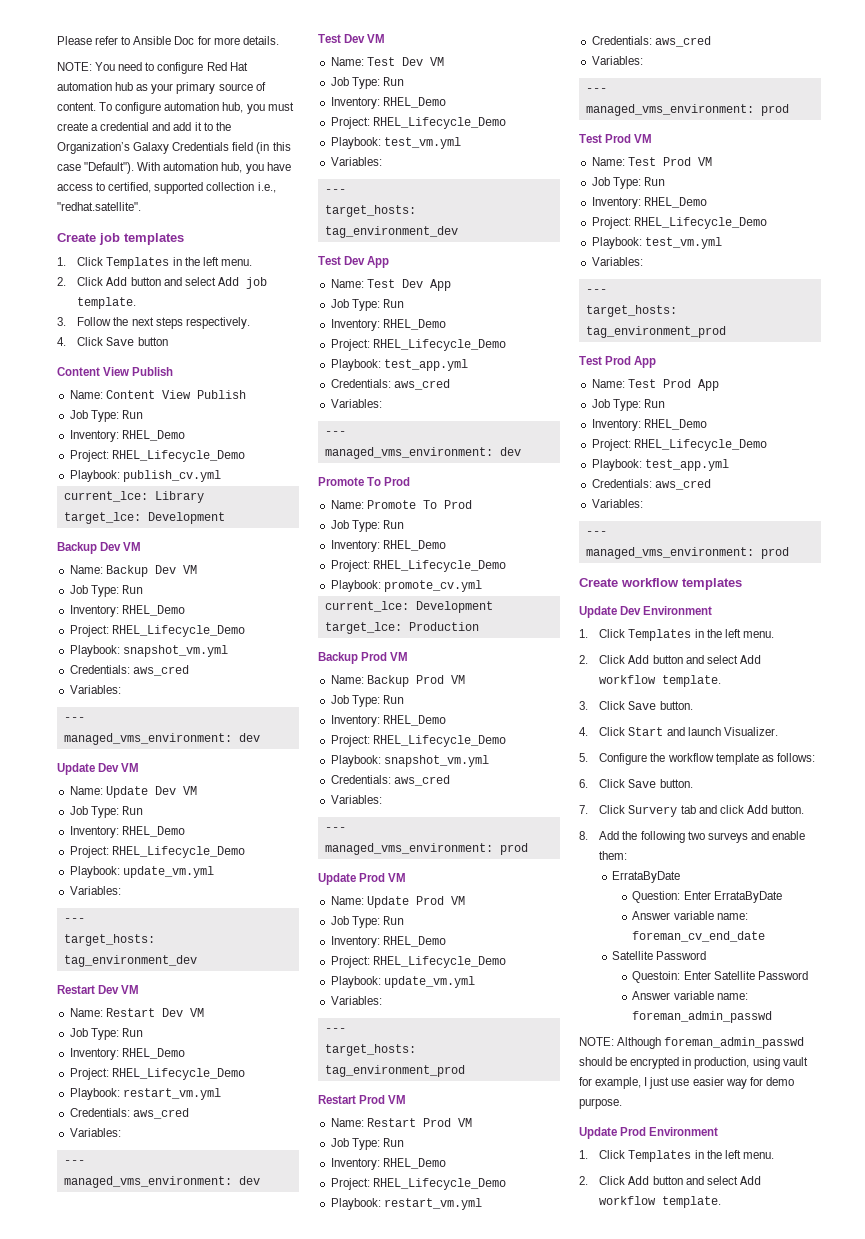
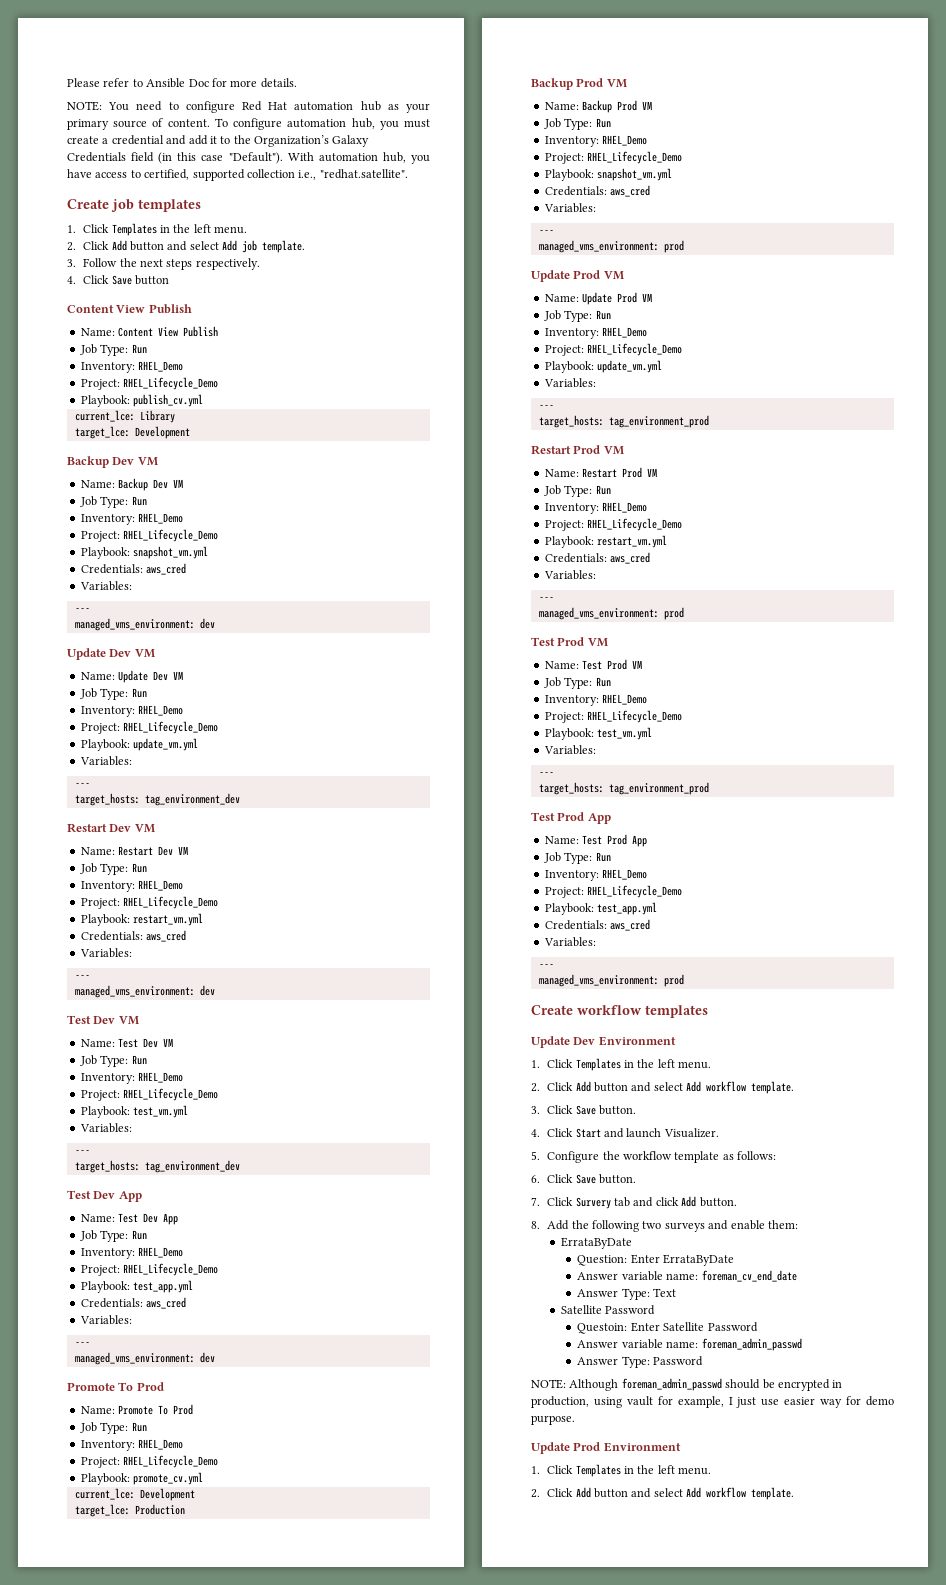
(766, 936) none -> [577,1288,677,1300] // Answer Type: Text
(773, 1017) none -> [577,1356,704,1368] // Answer Type: Password

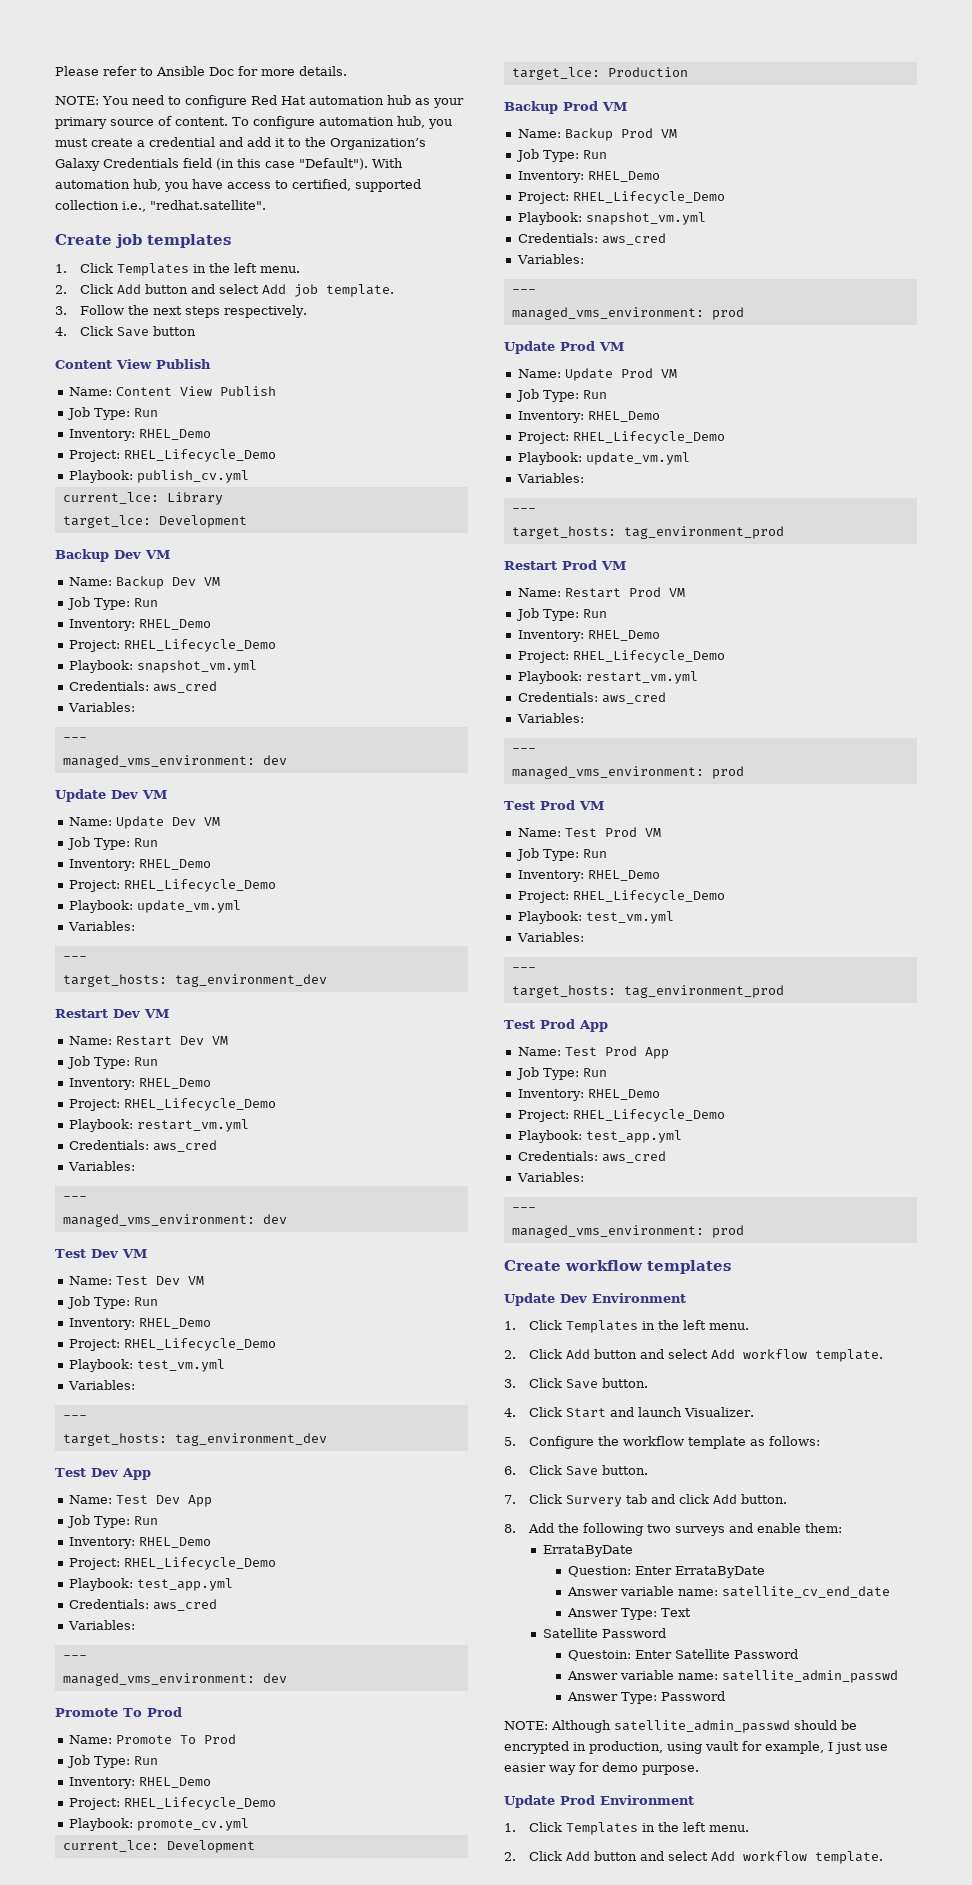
[701,1270,797,1282] foreman_cv_end_date -> [721,1586,890,1598] satellite_cv_end_date
[701,1338,802,1351] foreman_admin_passwd -> [721,1670,898,1683] satellite_admin_passwd
[621,1378,722,1391] foreman_admin_passwd -> [614,1720,790,1733] satellite_admin_passwd

